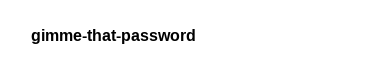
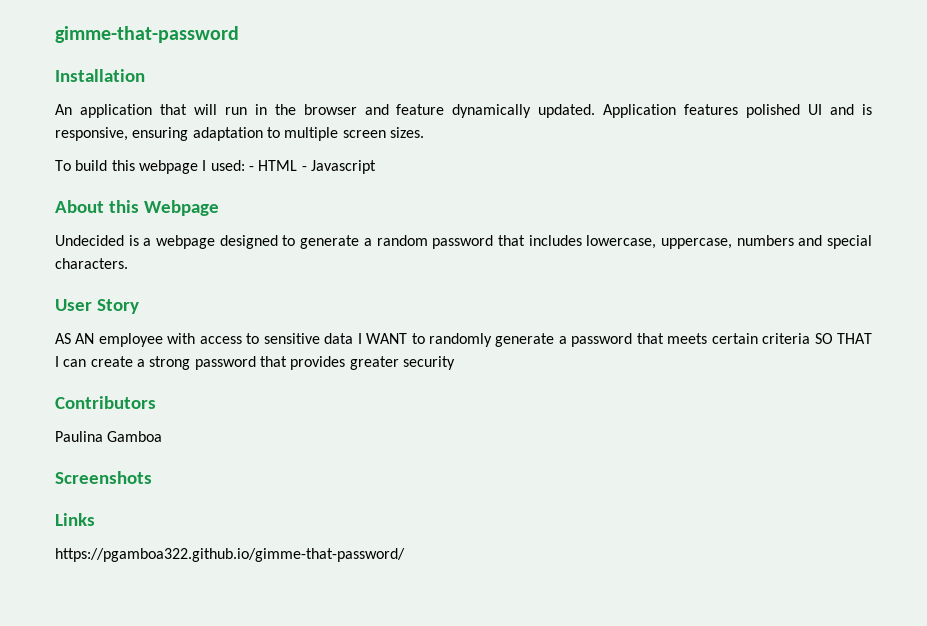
(196, 36) none -> [55,69,145,82] [55,104,873,118] [55,127,424,141] [55,160,376,174] [55,200,219,216] [55,235,872,249] [55,258,128,269] [55,299,139,314] [55,333,873,347] [55,356,455,370] [55,396,156,409] [55,431,163,442] [55,471,152,484] [55,513,95,526] [55,548,405,562] // Installation // An application that will run in the browser and feature dynamically updated. Application features polished UI and is responsive, ensuring adaptation to multiple screen sizes. // To build this webpage I used: - HTML - Javascript // About this Webpage // Undecided is a webpage designed to generate a random password that includes lowercase, uppercase, numbers and special characters. // User Story // AS AN employee with access to sensitive data I WANT to randomly generate a password that meets certain criteria SO THAT I can create a strong password that provides greater security // Contributors // Paulina Gamboa // Screenshots // Links // https://pgamboa322.github.io/gimme-that-password/

